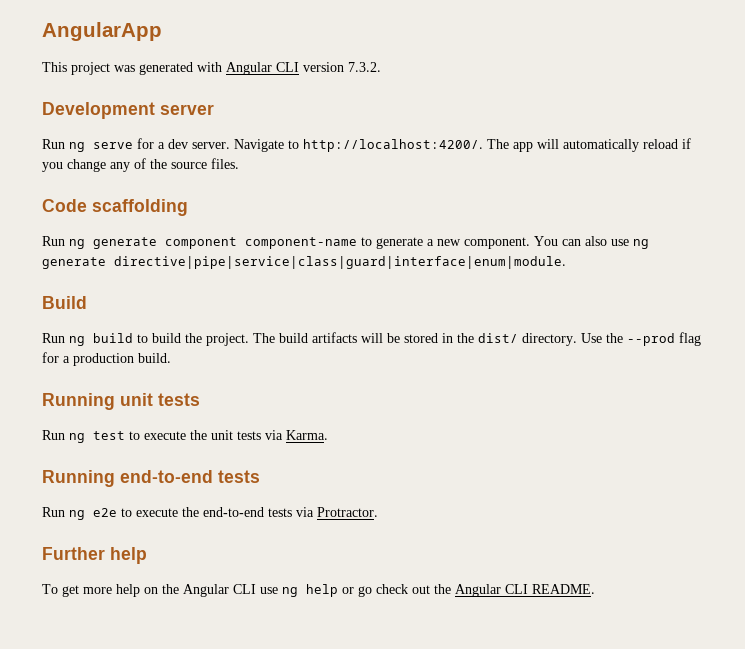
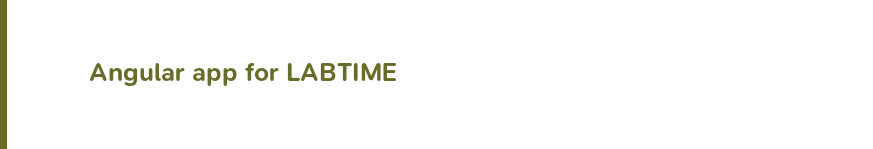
[42,22,162,41] [42,62,381,75] [42,102,214,119] [42,138,691,152] [42,158,239,172] [42,199,188,216] [42,236,649,249] [42,256,566,269] [42,296,87,309] [42,332,701,346] [42,352,171,366] [42,393,200,410] [42,430,328,443] [42,470,260,487] [42,507,378,520] [42,547,147,564] [42,584,595,597] AngularApp // This project was generated with Angular CLI version 7.3.2. // Development server // Run ng serve for a dev server. Navigate to http://localhost:4200/. The app will automatically reload if you change any of the source files. // Code scaffolding // Run ng generate component component-name to generate a new component. You can also use ng generate directive|pipe|service|class|guard|interface|enum|module. // Build // Run ng build to build the project. The build artifacts will be stored in the dist/ directory. Use the --prod flag for a production build. // Running unit tests // Run ng test to execute the unit tests via Karma. // Running end-to-end tests // Run ng e2e to execute the end-to-end tests via Protractor. // Further help // To get more help on the Angular CLI use ng help or go check out the Angular CLI README. -> [89,62,398,86] Angular app for LABTIME

